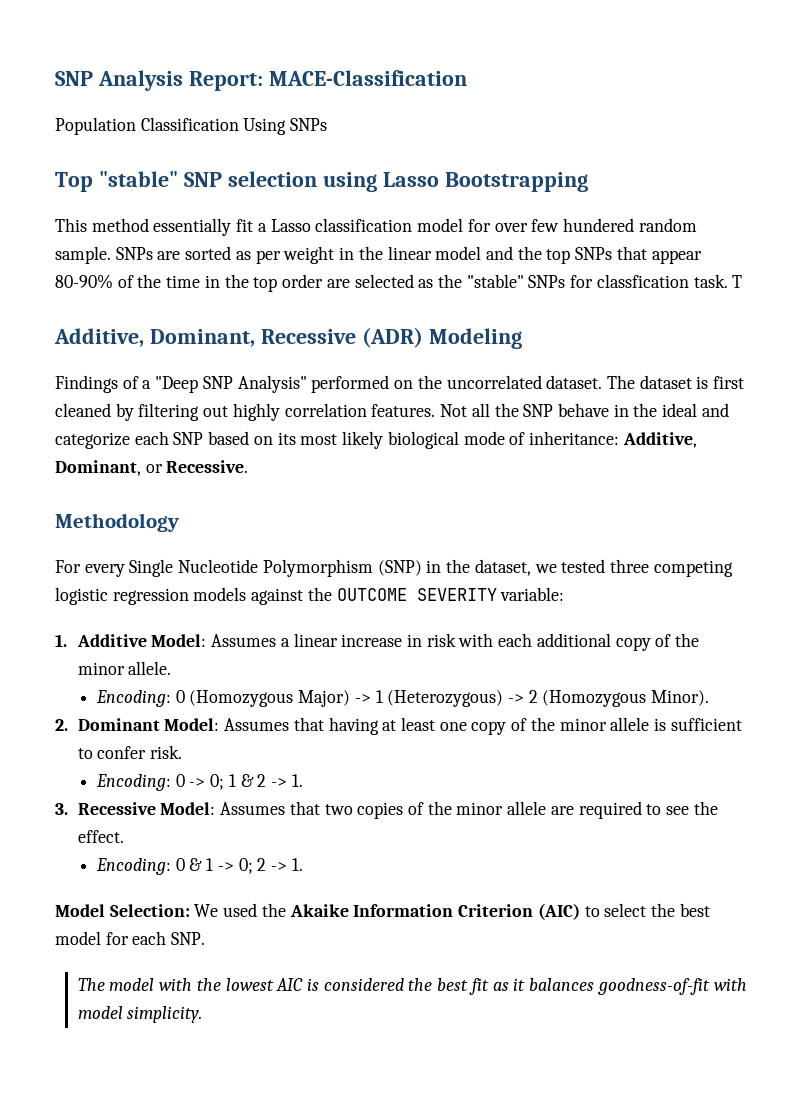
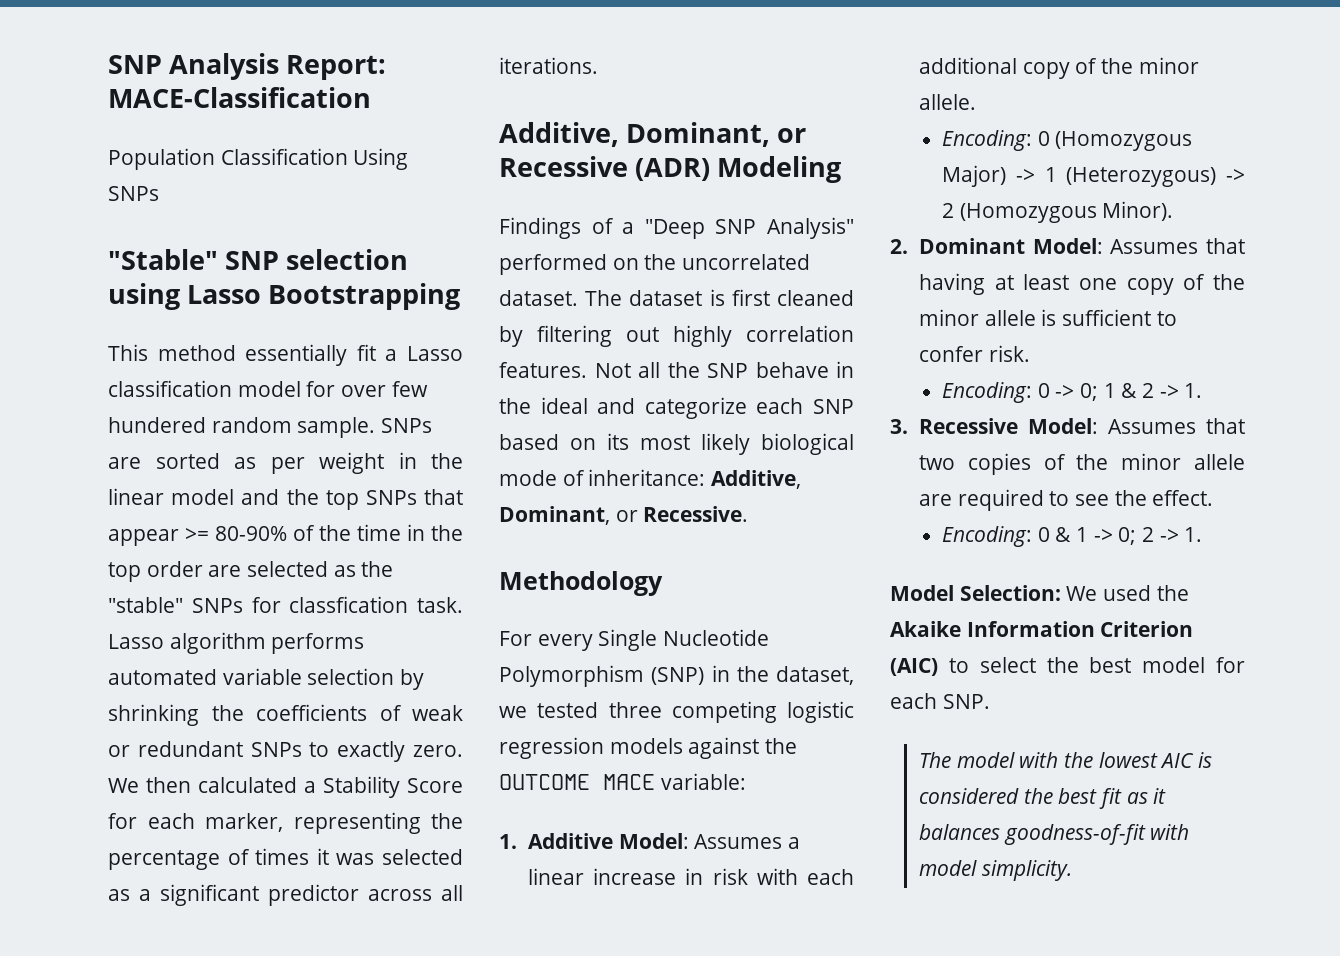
[55,171,178,192] Top "stable" -> [108,249,218,270] "Stable"
(702, 257) none -> [185,528,209,541] >=
[732,275,743,288] [54,328,255,347] T // Additive, Dominant, -> [108,632,365,654] [108,668,425,690] [108,704,463,726] [108,741,463,762] [108,776,463,798] [108,812,463,834] [108,848,463,870] [108,884,463,906] [499,57,598,74] [499,122,807,147] Lasso algorithm performs automated variable selection by shrinking the coefficients of weak or redundant SNPs to exactly zero. We then calculated a Stability Score for each marker, representing the percentage of times it was selected as a significant predictor across all iterations. // Additive, Dominant, or
[416,588,497,601] SEVERITY -> [603,774,655,790] MACE

